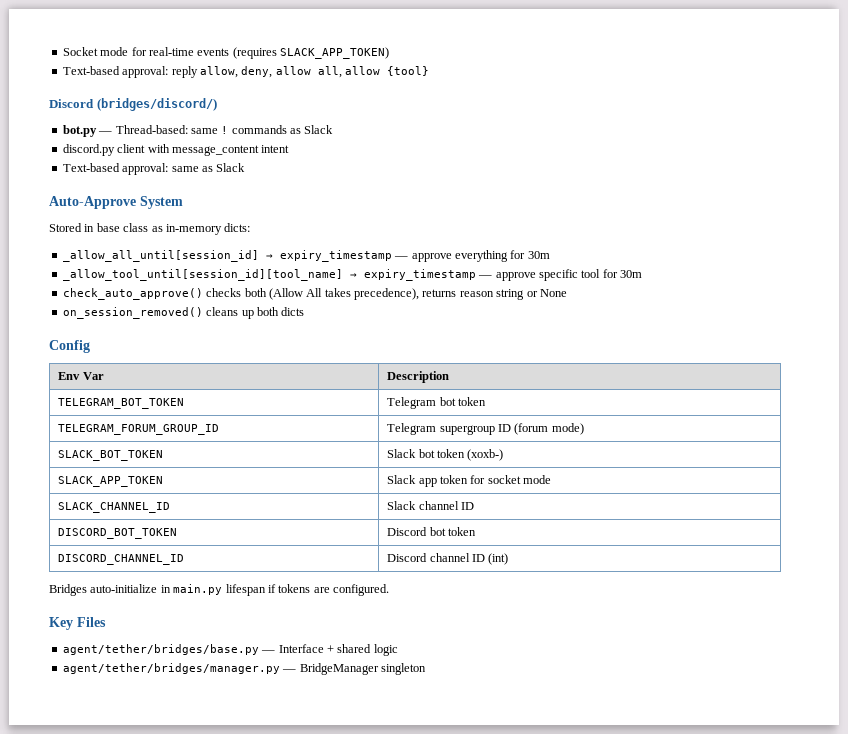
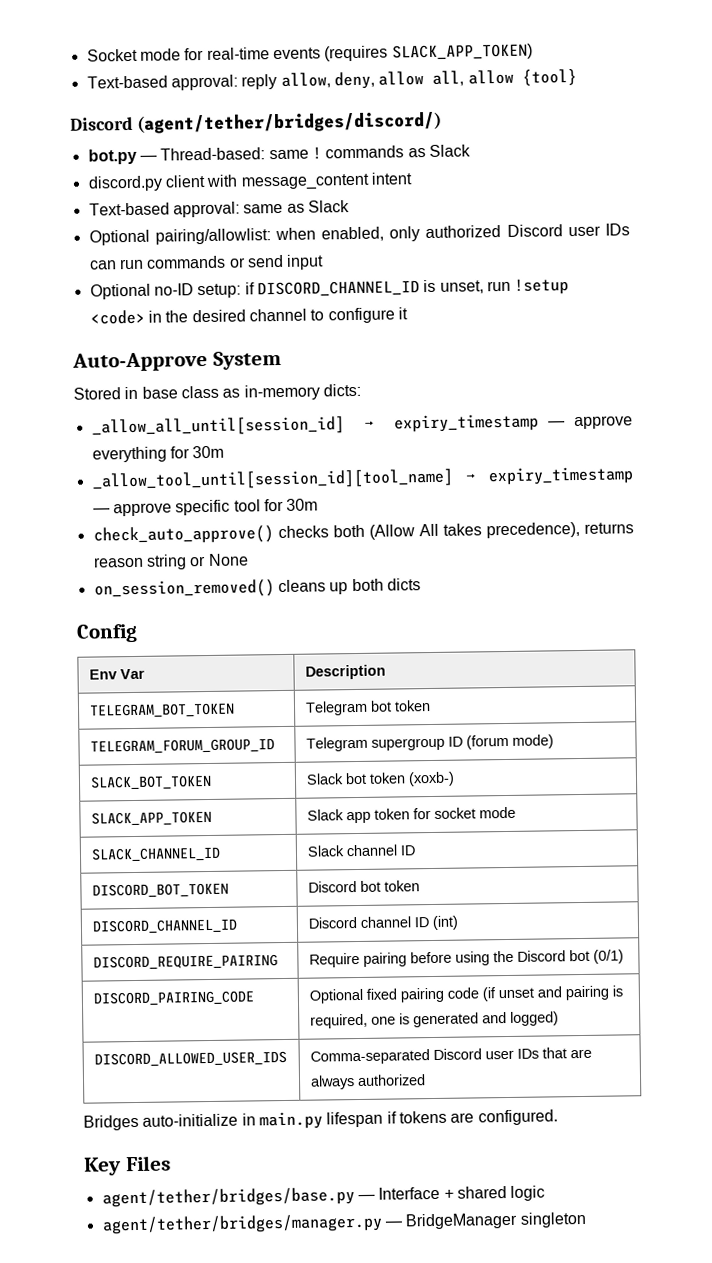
[96,98,217,111] (bridges/discord/) -> [136,111,442,134] (agent/tether/bridges/discord/)
(246, 167) none -> [88,223,630,246] [88,254,325,270] [89,278,570,300] [89,307,408,325] // Optional pairing/allowlist: when enabled, only authorized Discord user IDs can run commands or send input // Optional no-ID setup: if DISCORD_CHANNEL_ID is unset, run !setup <code> in the desired channel to configure it
(509, 559) none -> [92,954,278,970] [308,949,624,968] [92,990,254,1006] [308,985,623,1004] [309,1011,559,1029] [93,1050,287,1067] [309,1047,592,1065] [309,1074,426,1090] // DISCORD_REQUIRE_PAIRING | Require pairing before using the Discord bot (0/1) // DISCORD_PAIRING_CODE | Optional fixed pairing code (if unset and pairing is required, one is generated and logged) // DISCORD_ALLOWED_USER_IDS | Comma-separated Discord user IDs that are always authorized

